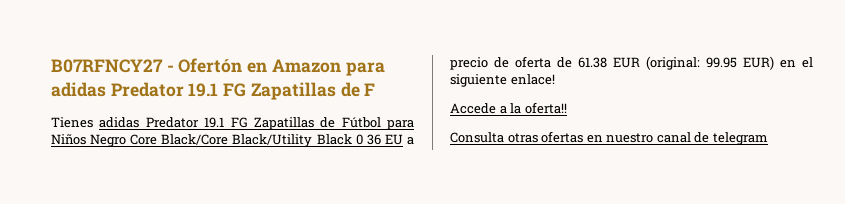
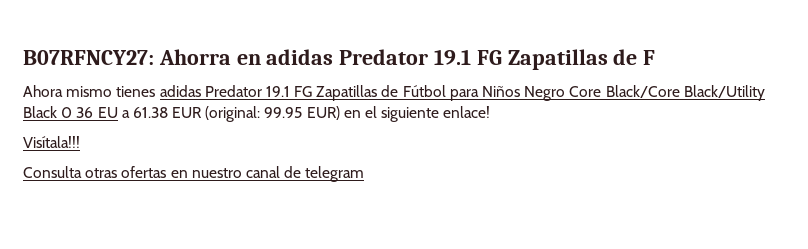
[51,58,385,76] B07RFNCY27 - Ofertón en Amazon para -> [23,49,261,65] B07RFNCY27: Ahorra en
[51,117,93,128] Tienes -> [23,85,156,97] Ahora mismo tienes
[450,56,572,70] precio de oferta de -> (130, 114) none
[450,102,567,114] Accede a la oferta!! -> [23,136,80,148] Visítala!!!

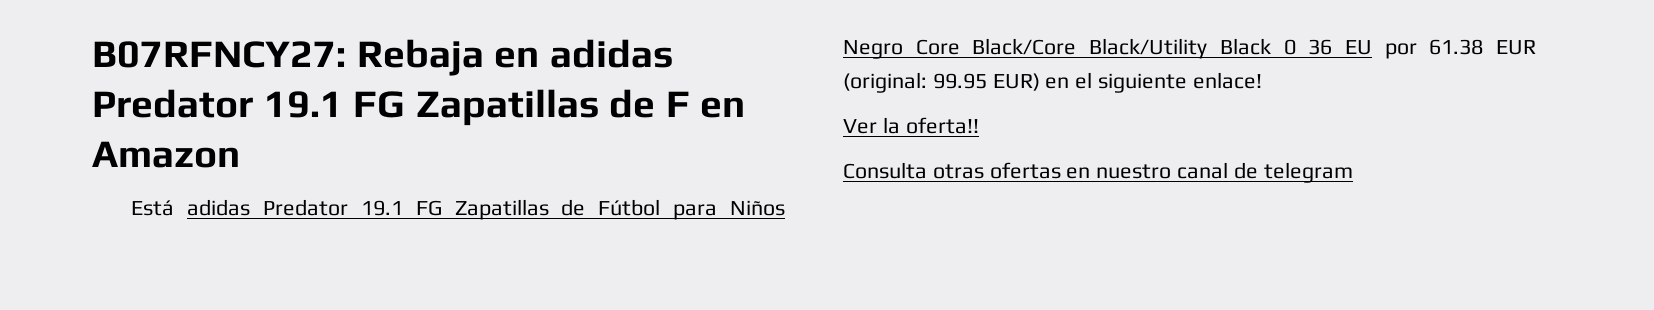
[158,49,231,65] Ahorra -> [356,39,484,76] Rebaja
[23,85,156,97] // Ahora mismo tienes -> [700,97,746,118] [92,141,240,168] [131,200,175,216] en Amazon // Está
[121,110,130,118] a -> [1384,43,1417,59] por
[23,136,80,148] Visítala!!! -> [843,117,979,134] Ver la oferta!!

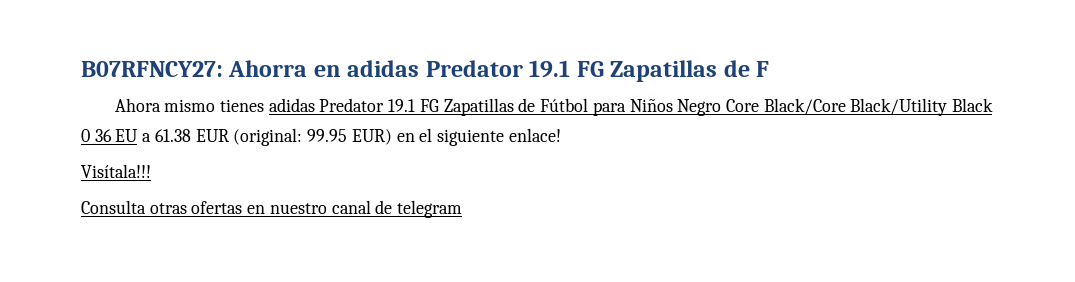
[356,39,484,76] Rebaja -> [228,60,308,77] Ahorra
[700,97,746,118] [92,141,240,168] [131,200,175,216] en Amazon // Está -> [114,98,265,112] // Ahora mismo tienes
[1384,43,1417,59] por -> [142,133,152,142] a
[843,117,979,134] Ver la oferta!! -> [81,164,151,178] Visítala!!!

